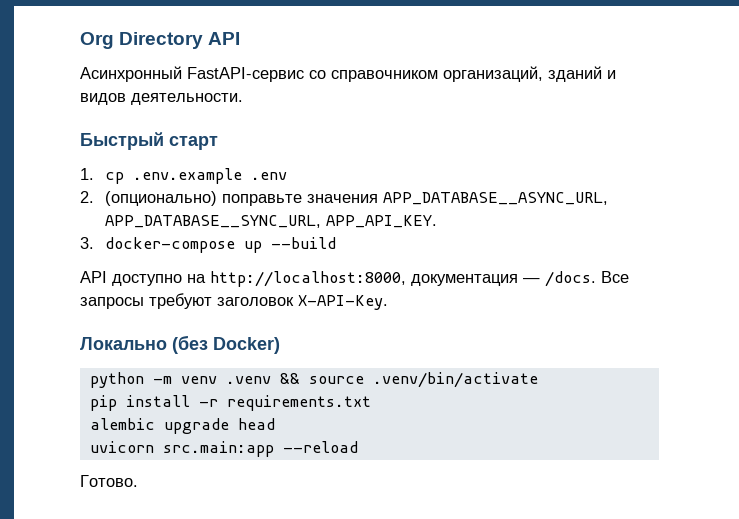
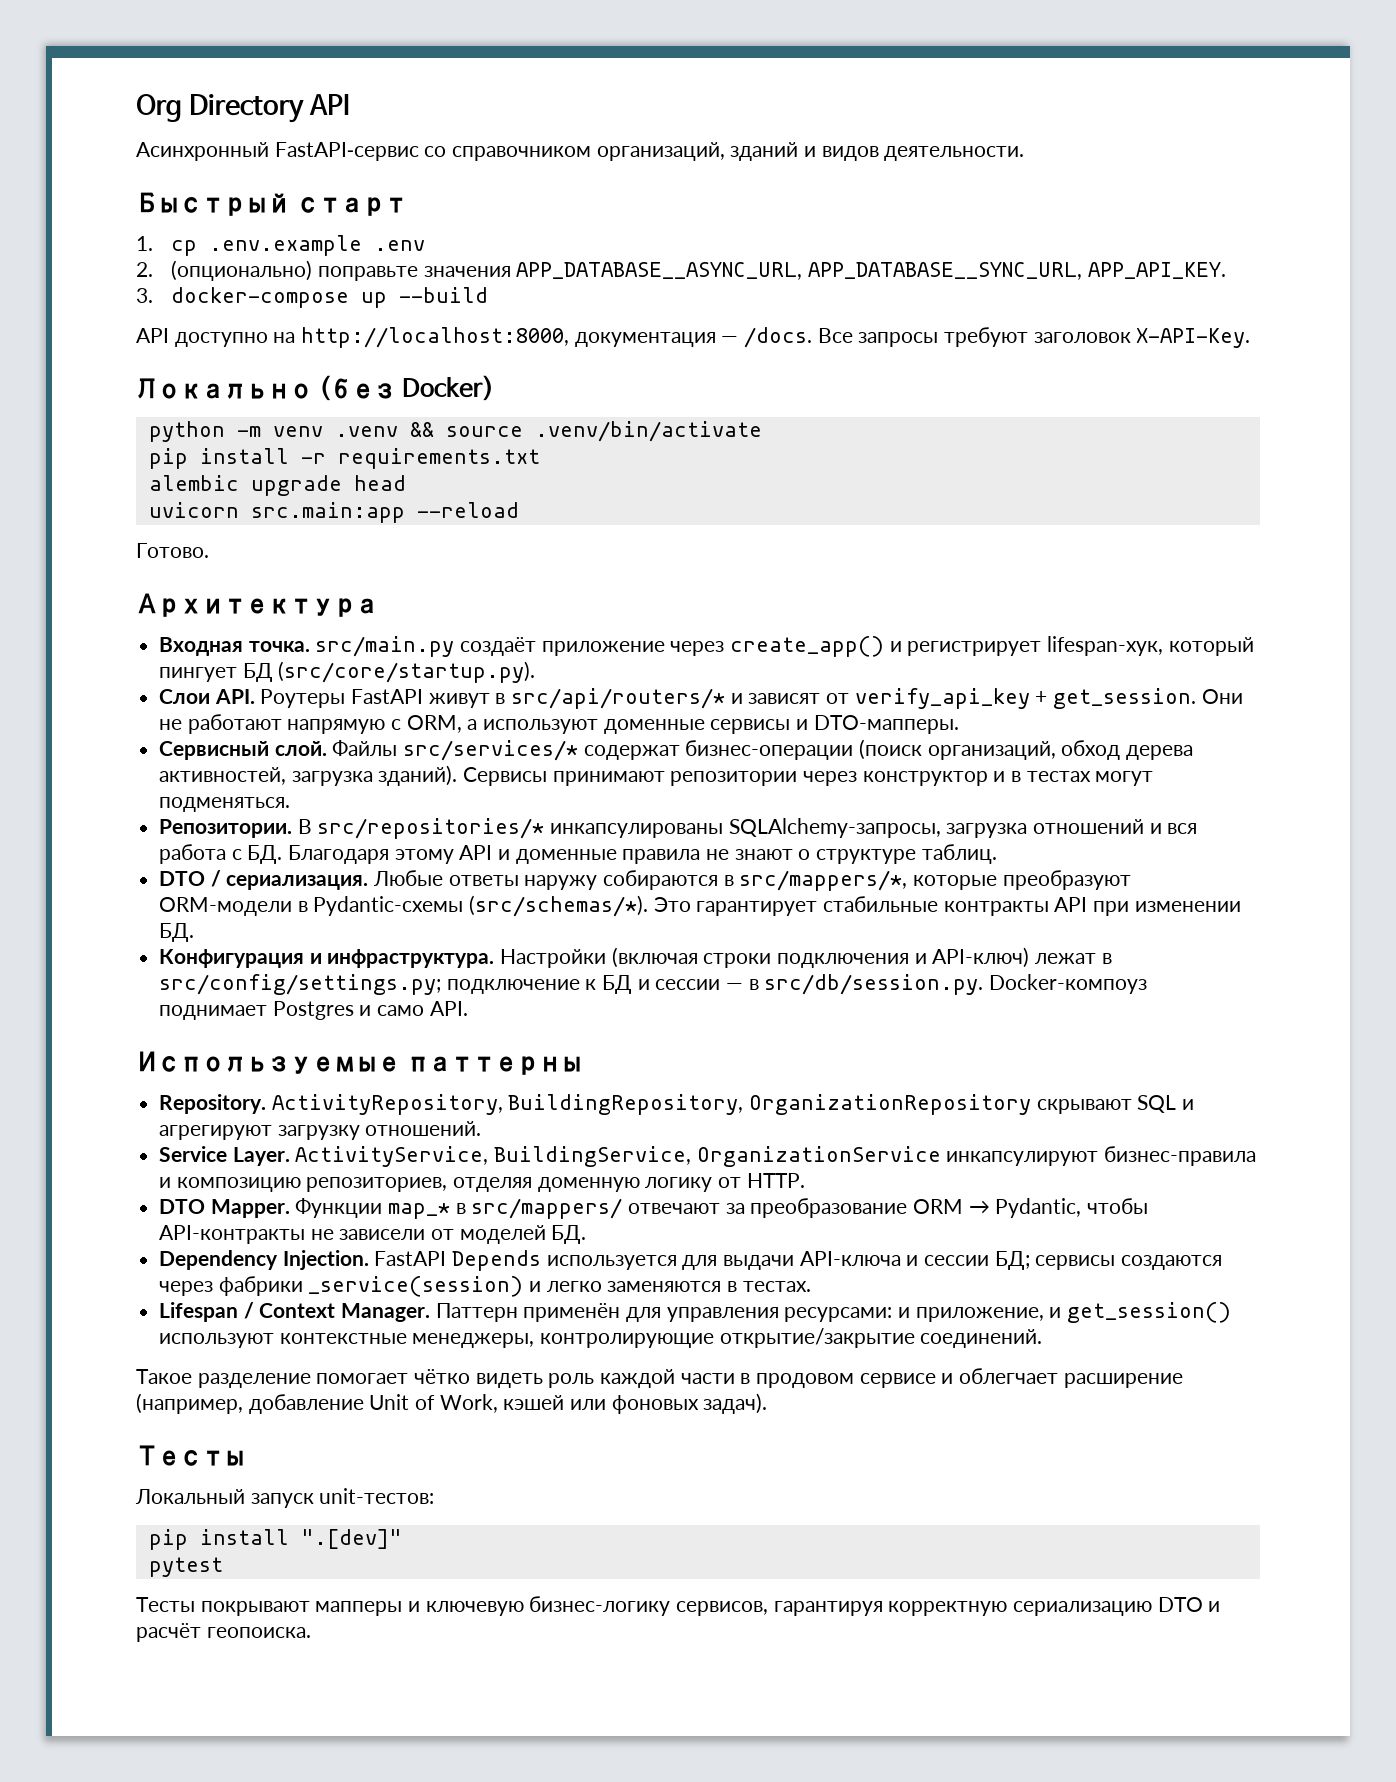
(138, 481) none -> [136,593,378,617] [159,636,1254,657] [159,661,536,683] [159,688,1243,709] [159,714,959,734] [159,739,1194,761] [159,765,1154,786] [159,797,291,812] [159,818,1198,839] [159,844,997,864] [159,870,1131,891] [159,895,1241,917] [159,923,195,942] [159,947,1112,968] [159,974,1148,995] [159,1001,468,1020] [136,1051,583,1075] [159,1094,1195,1115] [159,1121,482,1140] [159,1146,1257,1167] [159,1173,805,1192] [159,1198,1149,1219] [159,1225,587,1244] [159,1250,1223,1271] [159,1276,811,1297] [159,1302,1232,1323] [159,1328,1043,1348] [136,1368,1183,1388] [136,1393,768,1414] [136,1445,246,1466] [135,1488,435,1508] [148,1529,402,1550] [148,1557,223,1577] [136,1596,1221,1616] [136,1623,311,1642] // Архитектура // Входная точка. src/main.py создаёт приложение через create_app() и регистрирует lifespan-хук, который пингует БД (src/core/startup.py). // Слои API. Роутеры FastAPI живут в src/api/routers/* и зависят от verify_api_key + get_session. Они не работают напрямую с ORM, а используют доменные сервисы и DTO-мапперы. // Сервисный слой. Файлы src/services/* содержат бизнес-операции (поиск организаций, обход дерева активностей, загрузка зданий). Сервисы принимают репозитории через конструктор и в тестах могут подменяться. // Репозитории. В src/repositories/* инкапсулированы SQLAlchemy-запросы, загрузка отношений и вся работа с БД. Благодаря этому API и доменные правила не знают о структуре таблиц. // DTO / сериализация. Любые ответы наружу собираются в src/mappers/*, которые преобразуют ORM-модели в Pydantic-схемы (src/schemas/*). Это гарантирует стабильные контракты API при изменении БД. // Конфигурация и инфраструктура. Настройки (включая строки подключения и API-ключ) лежат в src/config/settings.py; подключение к БД и сессии — в src/db/session.py. Docker-компоуз поднимает Postgres и само API. // Используемые паттерны // Repository. ActivityRepository, BuildingRepository, OrganizationRepository скрывают SQL и агрегируют загрузку отношений. // Service Layer. ActivityService, BuildingService, OrganizationService инкапсулируют бизнес-правила и композицию репозиториев, отделяя доменную логику от HTTP. // DTO Mapper. Функции map_* в src/mappers/ отвечают за преобразование ORM → Pydantic, чтобы API-контракты не зависели от моделей БД. // Dependency Injection. FastAPI Depends используется для выдачи API-ключа и сессии БД; сервисы создаются через фабрики _service(session) и легко заменяются в тестах. // Lifespan / Context Manager. Паттерн применён для управления ресурсами: и приложение, и get_session() используют контекстные менеджеры, контролирующие открытие/закрытие соединений. // Такое разделение помогает чётко видеть роль каждой части в продовом сервисе и облегчает расширение (например, добавление Unit of Work, кэшей или фоновых задач). // Тесты // Локальный запуск unit-тестов: // pip install ".[dev]" // pytest // Тесты покрывают мапперы и ключевую бизнес-логику сервисов, гарантируя корректную сериализацию DTO и расчёт геопоиска.

